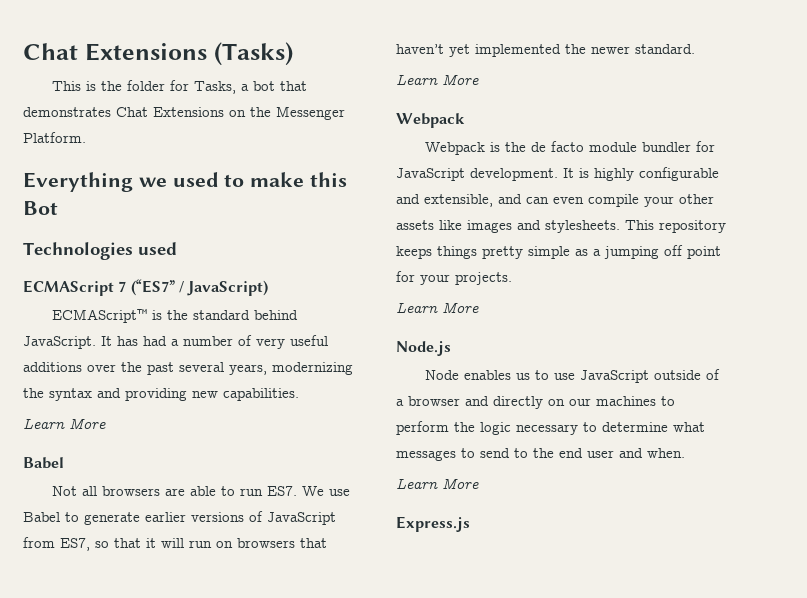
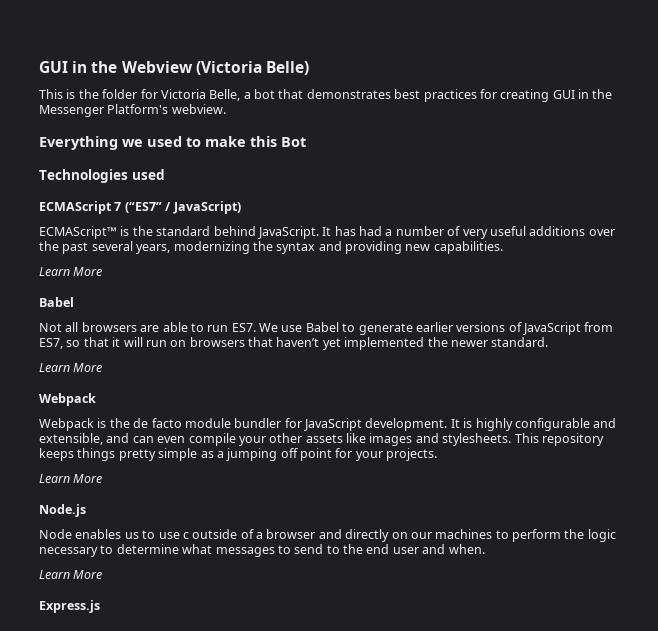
[23,42,293,66] Chat Extensions (Tasks) -> [39,61,309,75] GUI in the Webview (Victoria Belle)
[193,81,236,94] Tasks, -> [160,89,241,101] Victoria Belle,
[116,106,345,120] [23,132,86,143] Chat Extensions on the Messenger Platform. -> [394,89,613,102] [39,104,226,117] best practices for creating GUI in the Messenger Platform's webview.
[579,370,649,383] JavaScript -> [182,532,189,539] c

